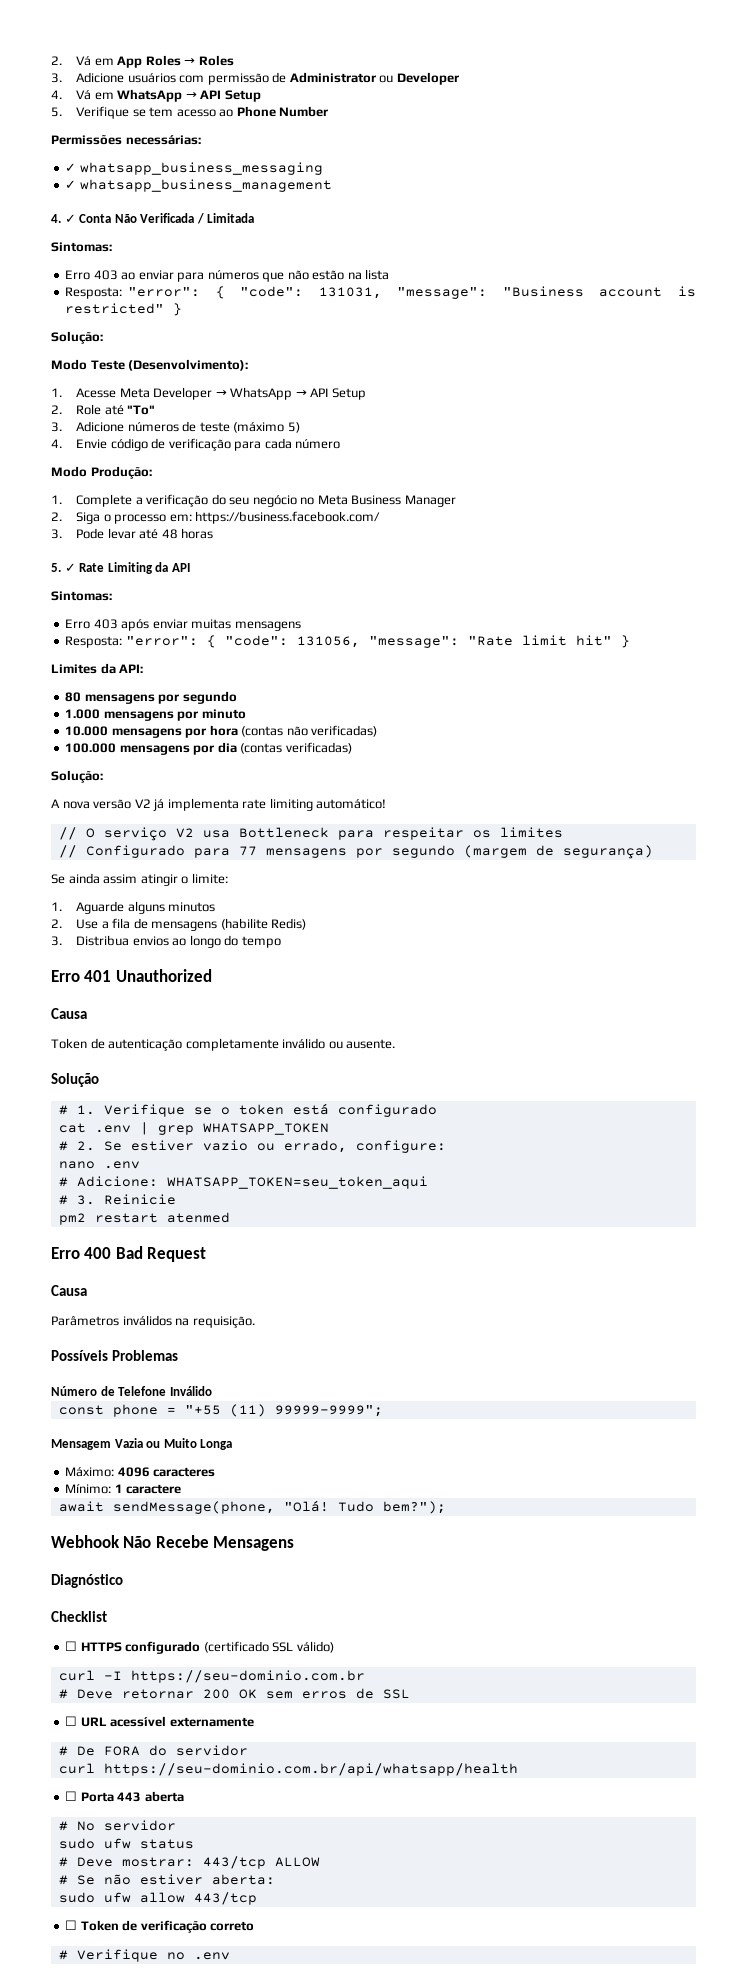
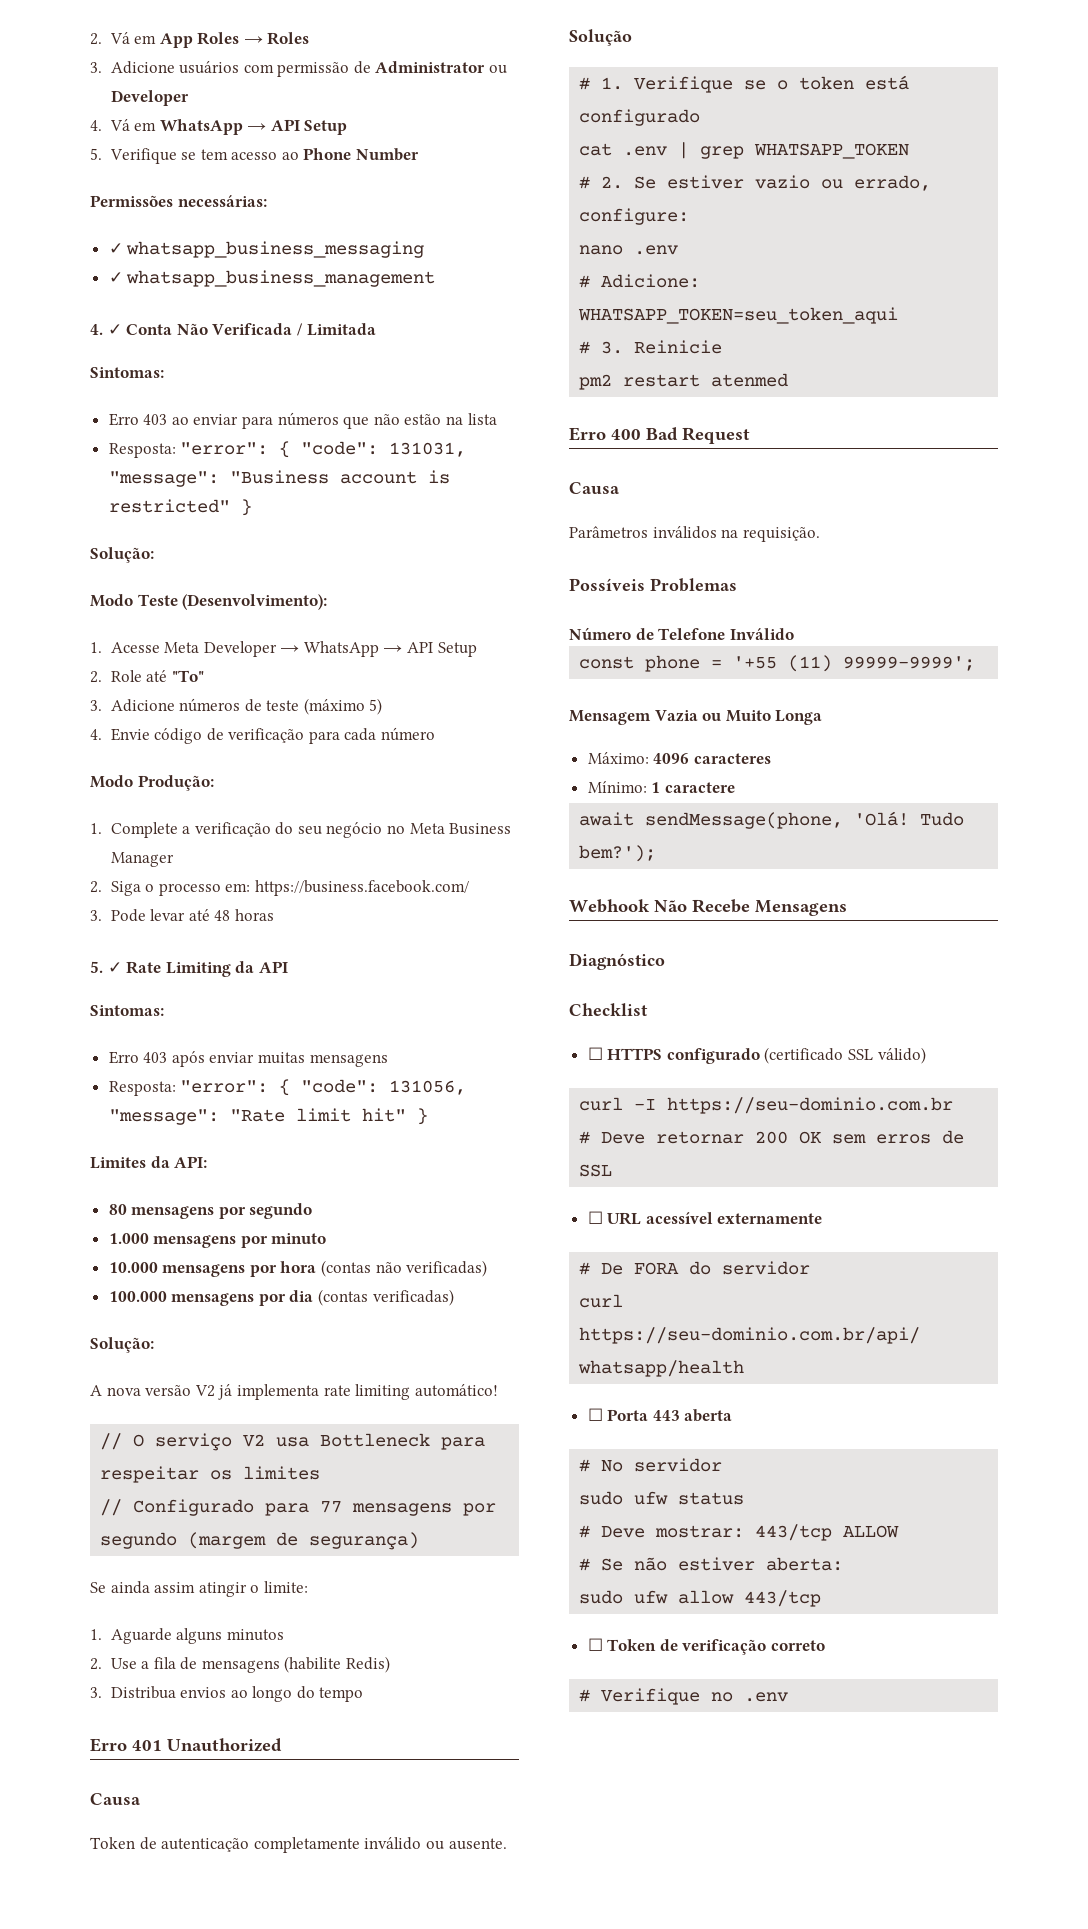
[184,1404,383,1417] "+55 (11) 99999-9999"; -> [733,655,976,672] '+55 (11) 99999-9999';
[283,1500,446,1514] "Olá! Tudo bem?"); -> [854,811,965,826] [579,845,657,862] 'Olá! Tudo bem?');

